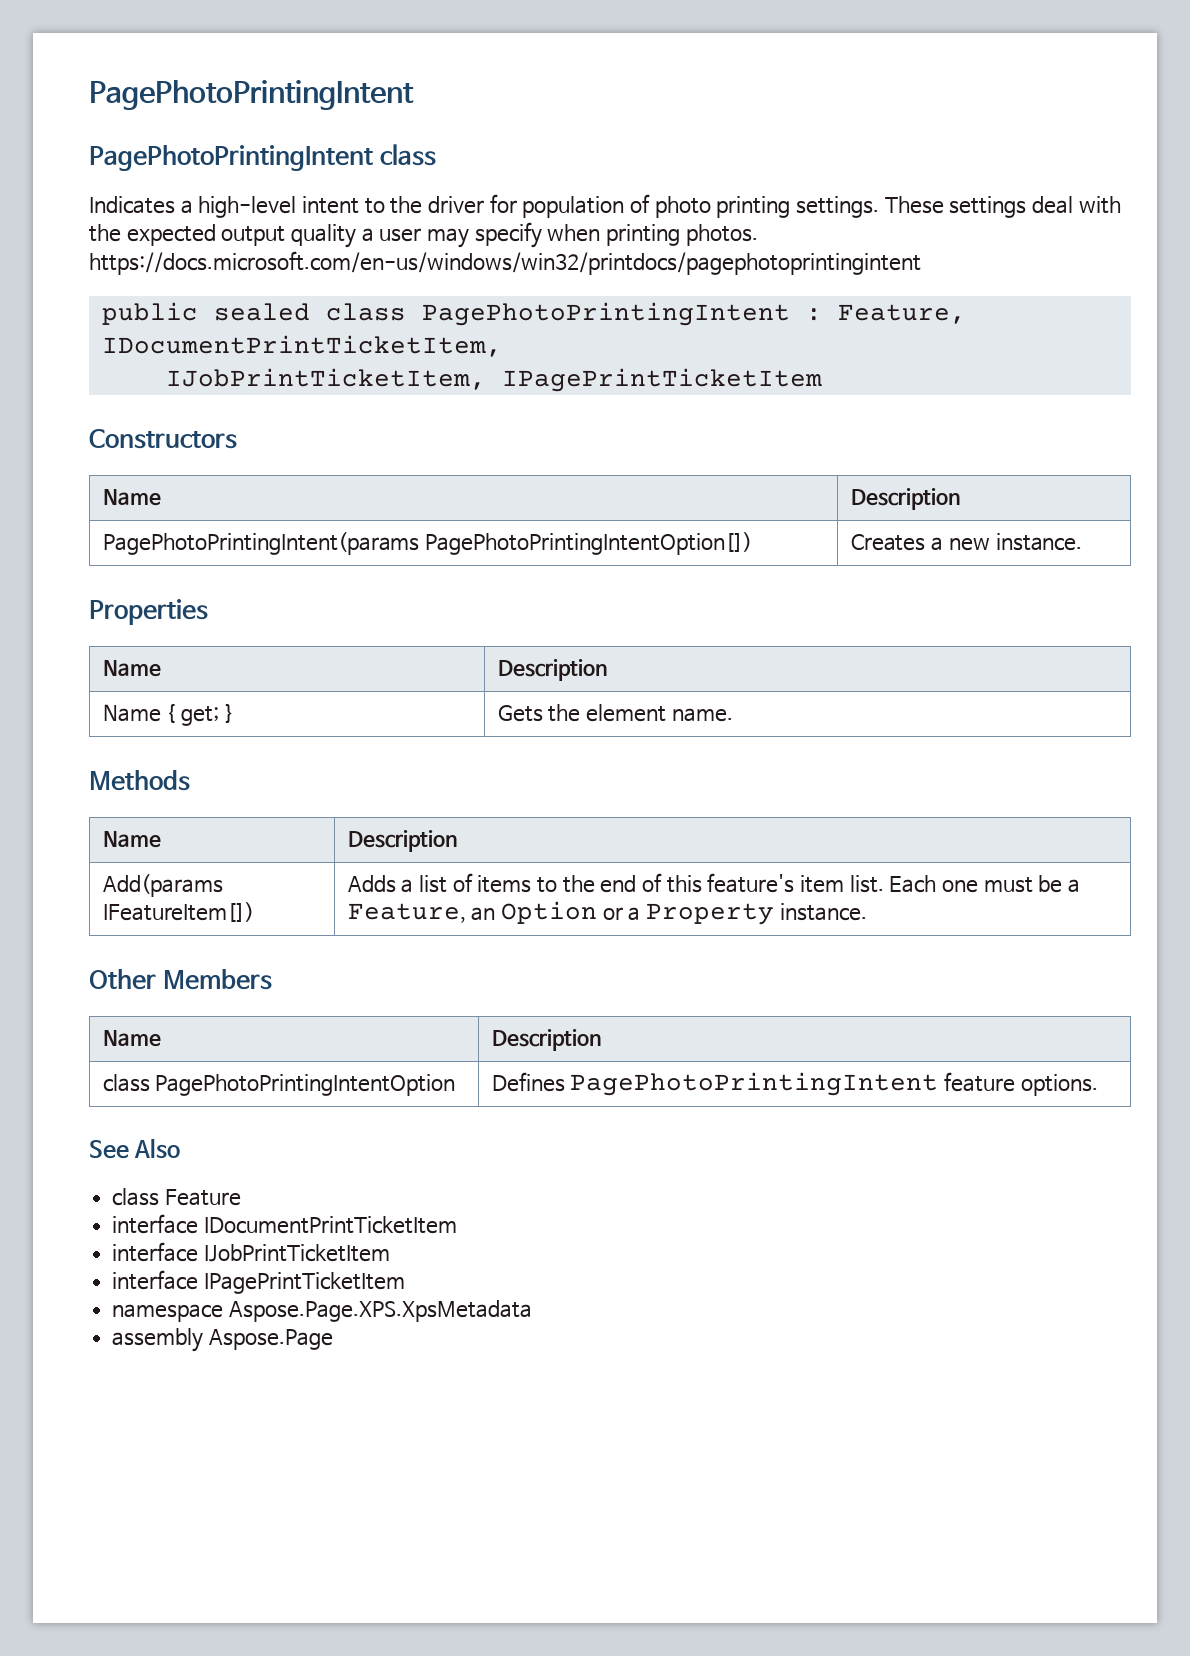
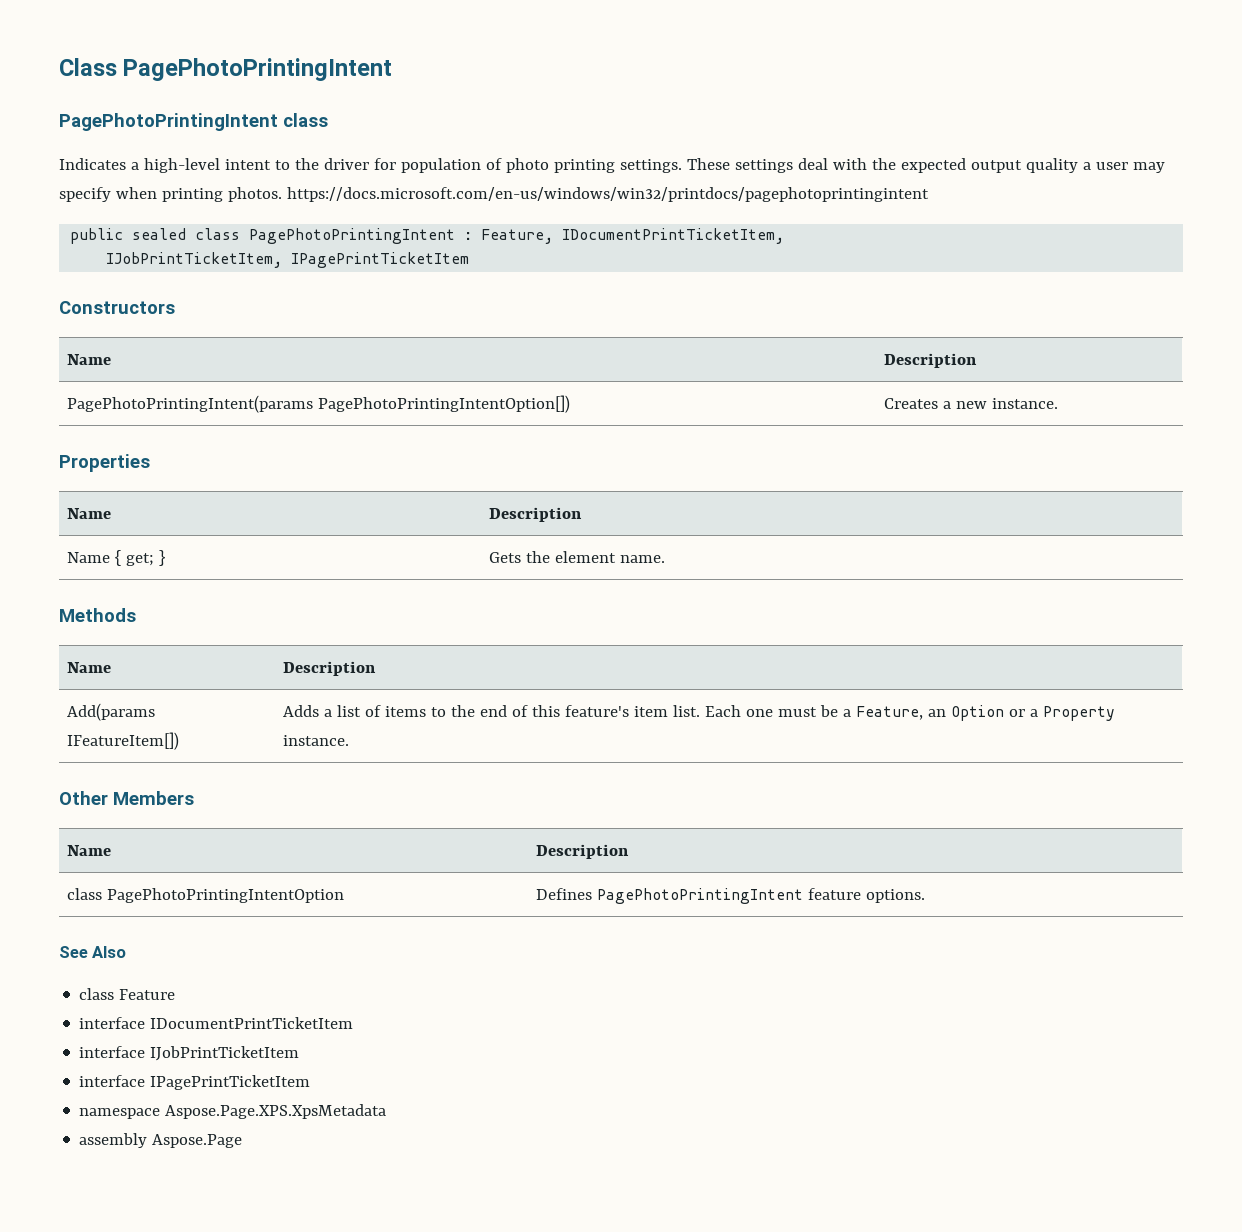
(89, 95) none -> [59,58,117,76] Class

